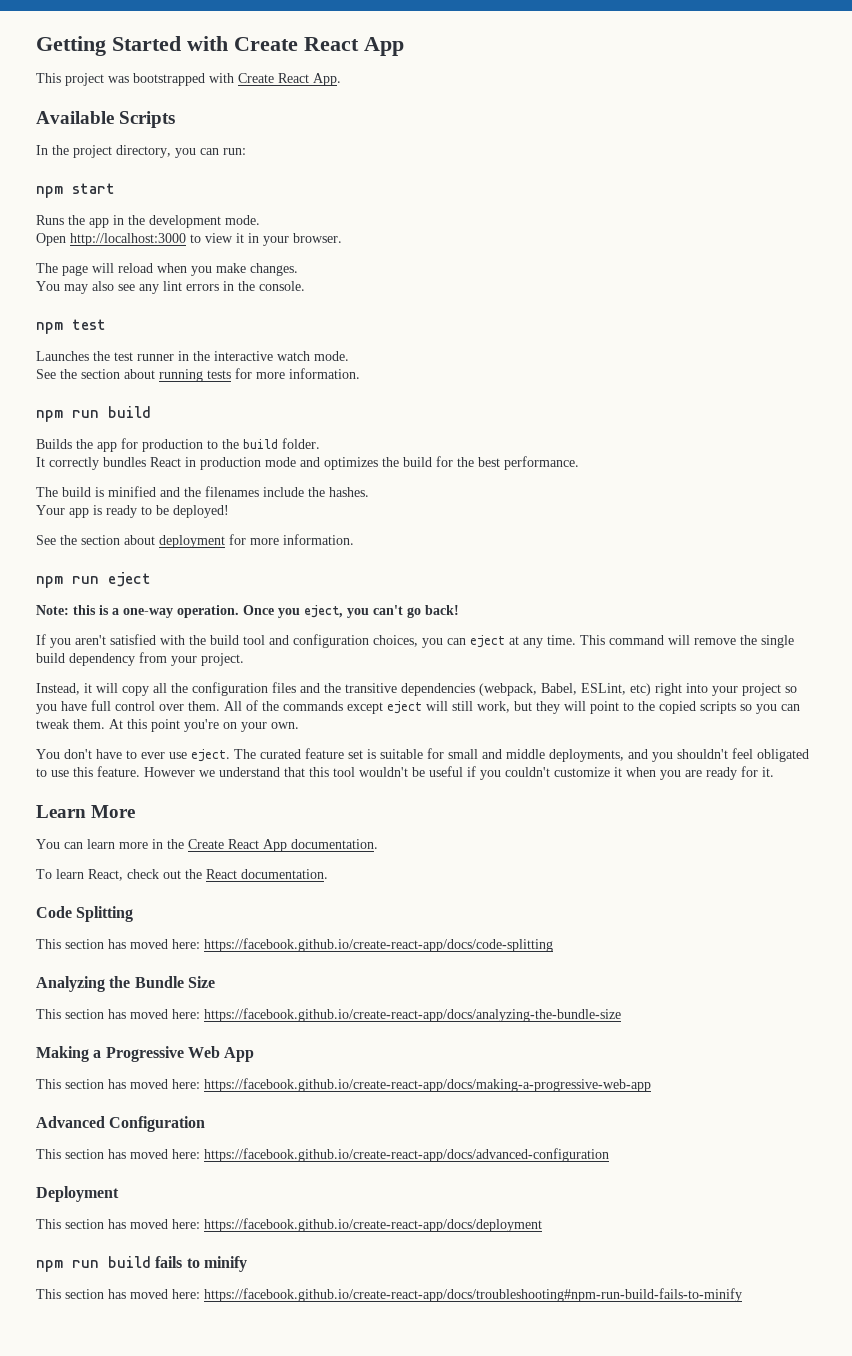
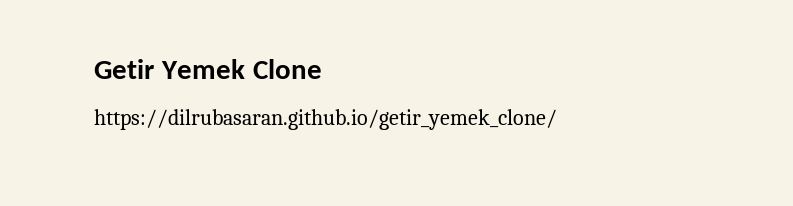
[36,36,404,56] [36,73,341,86] [36,111,176,128] [36,145,246,158] [36,183,115,198] [36,215,260,228] [36,233,342,246] [36,263,298,276] [36,281,305,294] [36,319,106,334] [36,351,349,361] [36,368,360,382] [36,406,151,422] [36,438,320,452] [36,456,579,470] [36,486,369,497] [36,505,229,518] [36,534,354,548] [36,572,151,588] [36,605,459,618] [36,634,794,648] [36,652,244,666] [36,682,797,696] [36,700,800,714] [36,719,299,732] [36,748,809,762] [36,766,774,780] [36,805,136,818] [36,839,378,852] [36,869,328,881] [36,906,134,922] [36,938,553,952] [36,976,215,992] [36,1008,621,1022] [36,1046,255,1062] [36,1078,651,1092] [36,1116,206,1132] [36,1148,609,1162] [36,1186,119,1202] [36,1218,542,1232] [36,1256,247,1272] [36,1288,742,1302] Getting Started with Create React App // This project was bootstrapped with Create React App. // Available Scripts // In the project directory, you can run: // npm start // Runs the app in the development mode. // Open http://localhost:3000 to view it in your browser. // The page will reload when you make changes. // You may also see any lint errors in the console. // npm test // Launches the test runner in the interactive watch mode. // See the section about running tests for more information. // npm run build // Builds the app for production to the build folder. // It correctly bundles React in production mode and optimizes the build for the best performance. // The build is minified and the filenames include the hashes. // Your app is ready to be deployed! // See the section about deployment for more information. // npm run eject // Note: this is a one-way operation. Once you eject, you can't go back! // If you aren't satisfied with the build tool and configuration choices, you can eject at any time. This command will remove the single build dependency from your project. // Instead, it will copy all the configuration files and the transitive dependencies (webpack, Babel, ESLint, etc) right into your project so you have full control over them. All of the commands except eject will still work, but they will point to the copied scripts so you can tweak them. At this point you're on your own. // You don't have to ever use eject. The curated feature set is suitable for small and middle deployments, and you shouldn't feel obligated to use this feature. However we understand that this tool wouldn't be useful if you couldn't customize it when you are ready for it. // Learn More // You can learn more in the Create React App documentation. // To learn React, check out the React documentation. // Code Splitting // This section has moved here: https://facebook.github.io/create-react-app/docs/code-splitting // Analyzing the Bundle Size // This section has moved here: https://facebook.github.io/create-react-app/docs/analyzing-the-bundle-size // Making a Progressive Web App // This section has moved here: https://facebook.github.io/create-react-app/docs/making-a-progressive-web-app // Advanced Configuration // This section has moved here: https://facebook.github.io/create-react-app/docs/advanced-configuration // Deployment // This section has moved here: https://facebook.github.io/create-react-app/docs/deployment // npm run build fails to minify // This section has moved here: https://facebook.github.io/create-react-app/docs/troubleshooting#npm-run-build-fails-to-minify -> [94,59,322,79] [94,109,557,130] Getir Yemek Clone // https://dilrubasaran.github.io/getir_yemek_clone/

